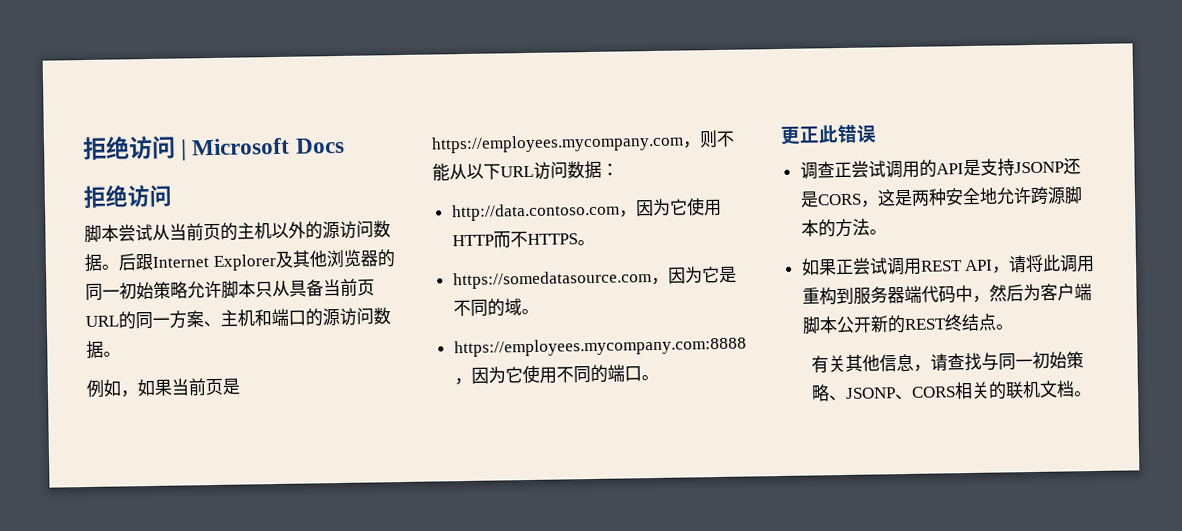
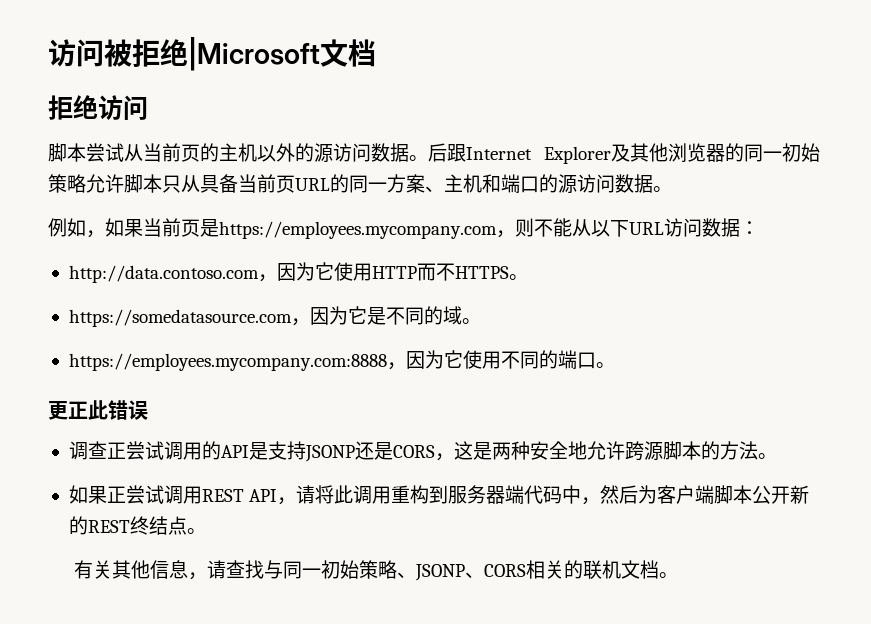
[82,135,345,161] 拒绝访问 | Microsoft Docs -> [48,37,376,71] 访问被拒绝|Microsoft文档

